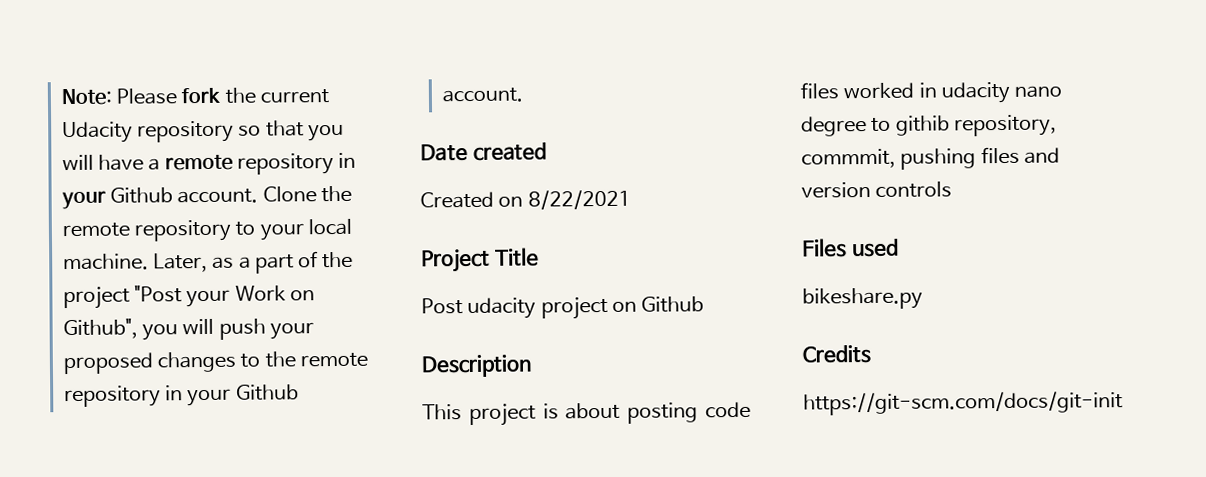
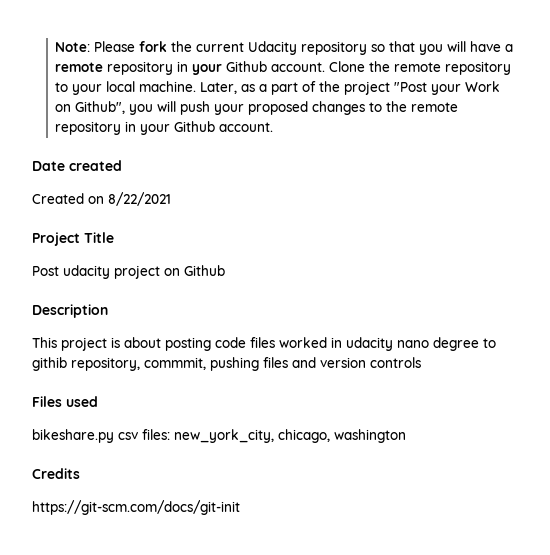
(923, 298) none -> [118,429,406,443] csv files: new_york_city, chicago, washington

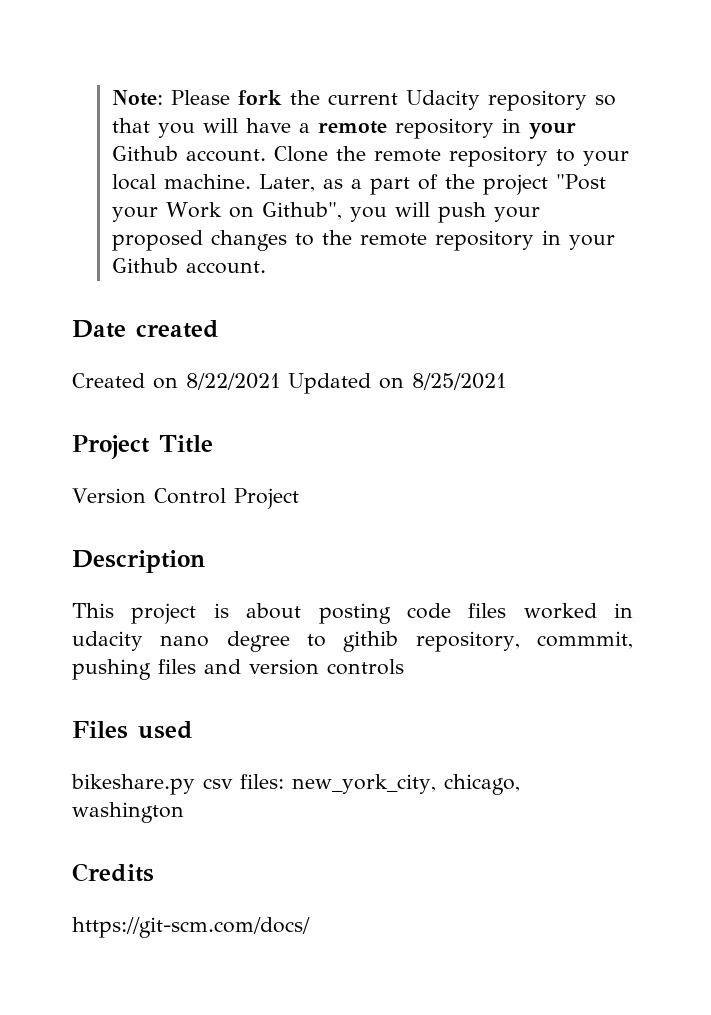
(171, 199) none -> [288,373,506,394] Updated on 8/25/2021
[32,265,225,279] Post udacity project on Github -> [72,488,299,509] Version Control Project
[32,500,240,515] https://git-scm.com/docs/git-init -> [72,917,310,938] https://git-scm.com/docs/

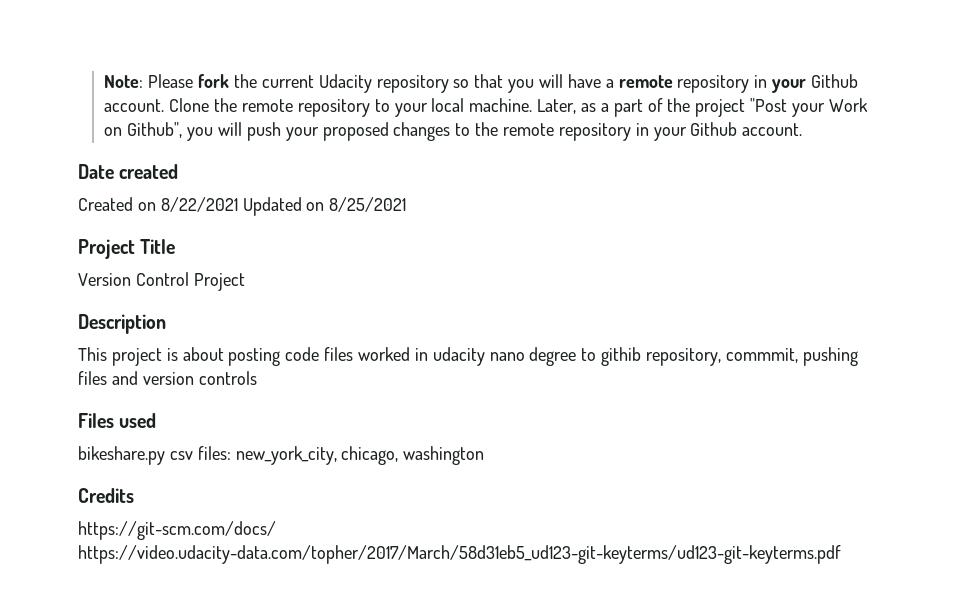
(310, 927) none -> [78,545,841,564] https://video.udacity-data.com/topher/2017/March/58d31eb5_ud123-git-keyterms/ud123-git-keyterms.pdf

